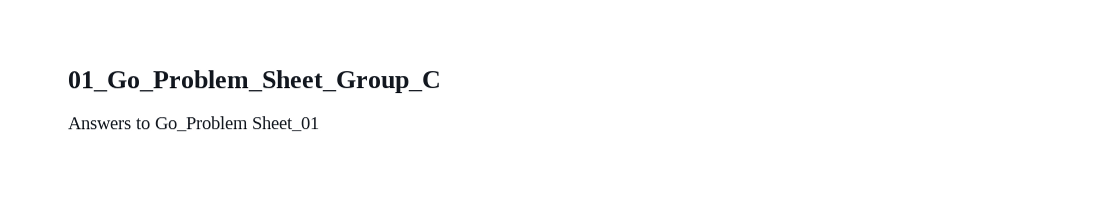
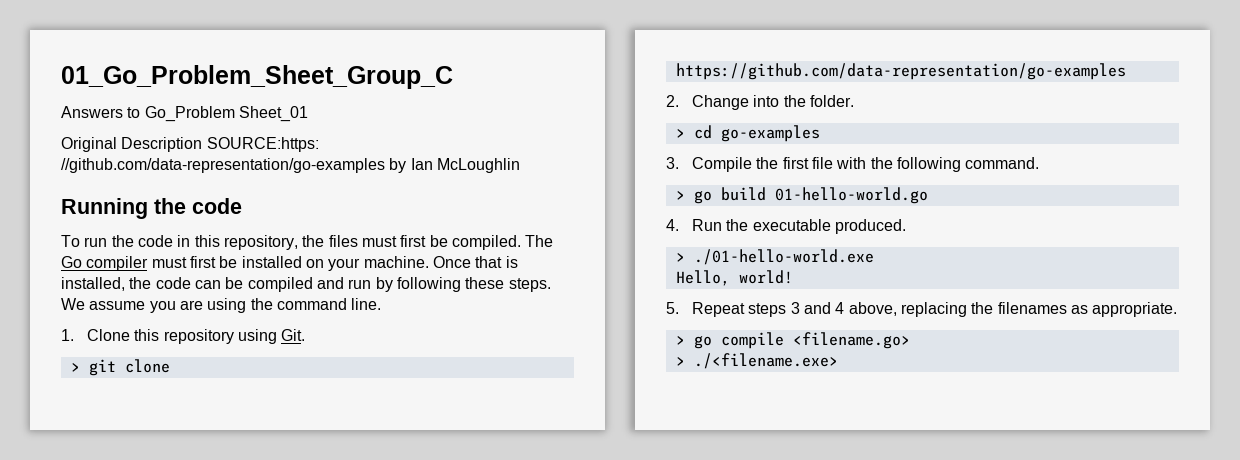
(320, 124) none -> [61,137,319,152] [61,158,520,173] [61,198,242,219] [61,235,554,250] [61,256,518,271] [61,277,551,292] [61,298,382,313] [61,329,306,344] [70,359,170,376] [675,63,1126,80] [666,95,855,110] [675,125,820,142] [666,157,1040,172] [675,187,928,204] [666,219,907,234] [675,249,874,265] [675,270,793,286] [666,302,1178,317] [675,332,910,349] [675,353,838,369] // Original Description SOURCE:https: //github.com/data-representation/go-examples by Ian McLoughlin // Running the code // To run the code in this repository, the files must first be compiled. The Go compiler must first be installed on your machine. Once that is installed, the code can be compiled and run by following these steps. We assume you are using the command line. // 1. Clone this repository using Git. // > git clone https://github.com/data-representation/go-examples // 2. Change into the folder. // > cd go-examples // 3. Compile the first file with the following command. // > go build 01-hello-world.go // 4. Run the executable produced. // > ./01-hello-world.exe // Hello, world! // 5. Repeat steps 3 and 4 above, replacing the filenames as appropriate. // > go compile <filename.go> // > ./<filename.exe>

